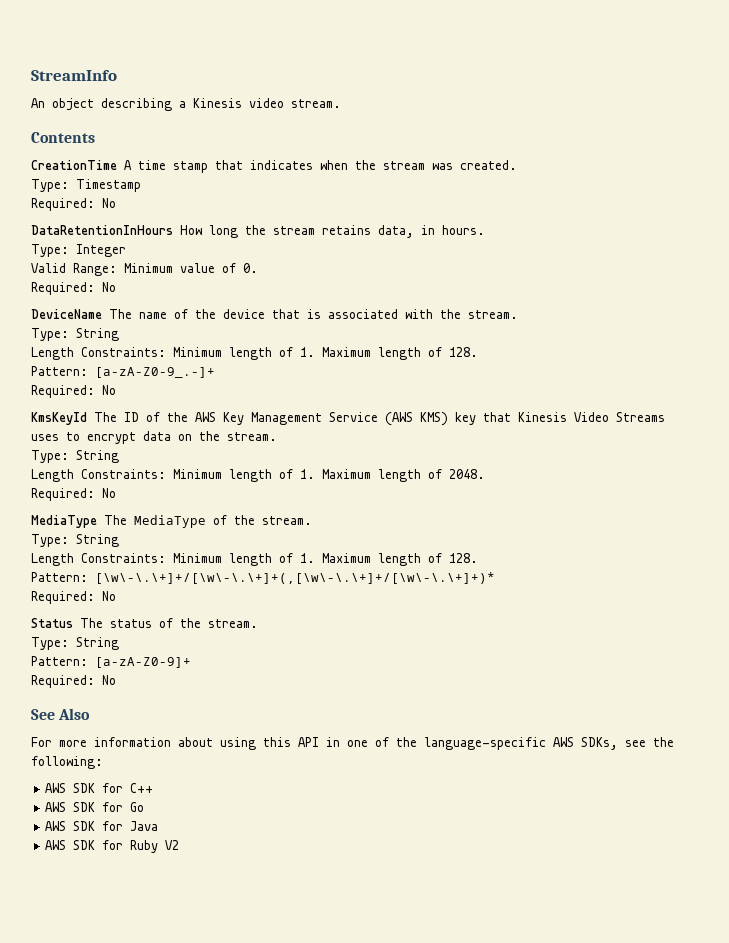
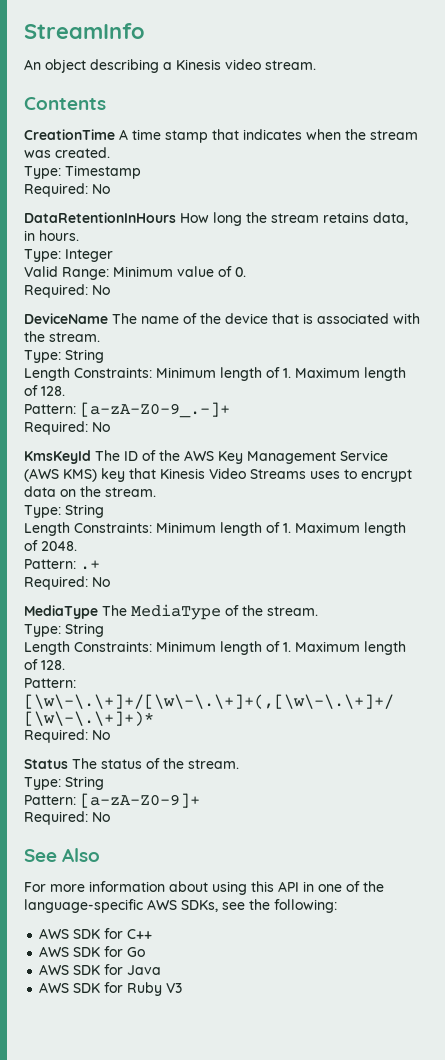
(485, 474) none -> [24,559,100,570] // Pattern: .+
[165,840,180,850] V2 -> [166,983,183,993] V3

